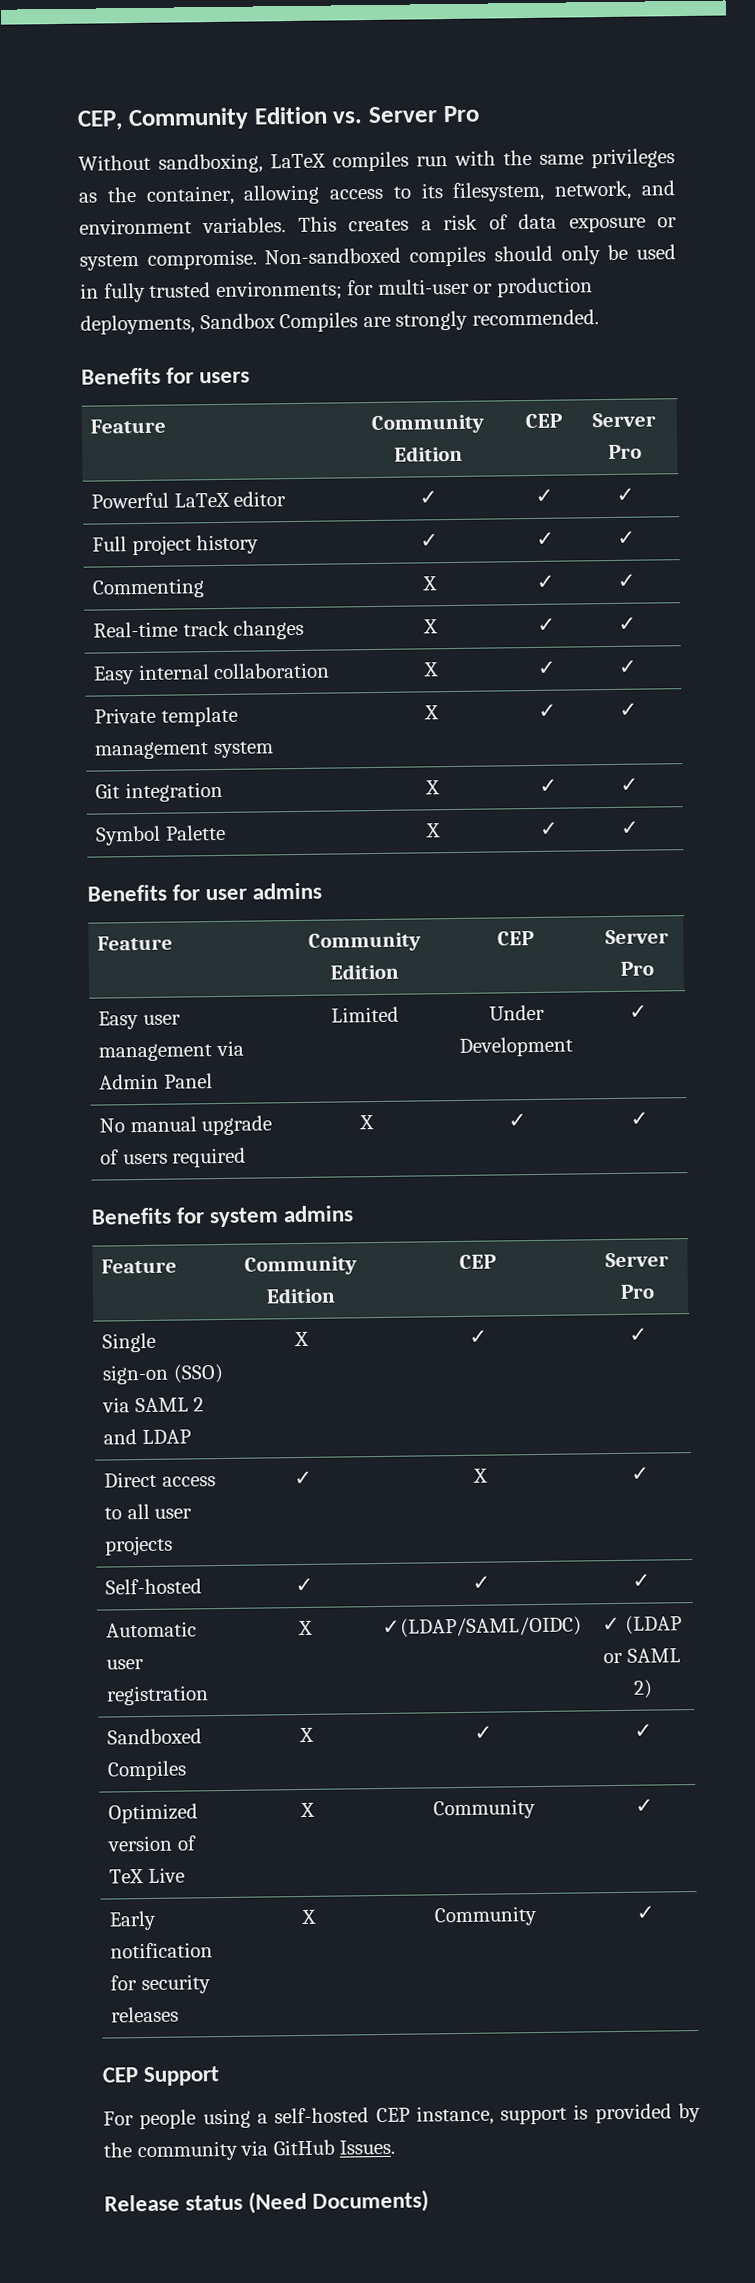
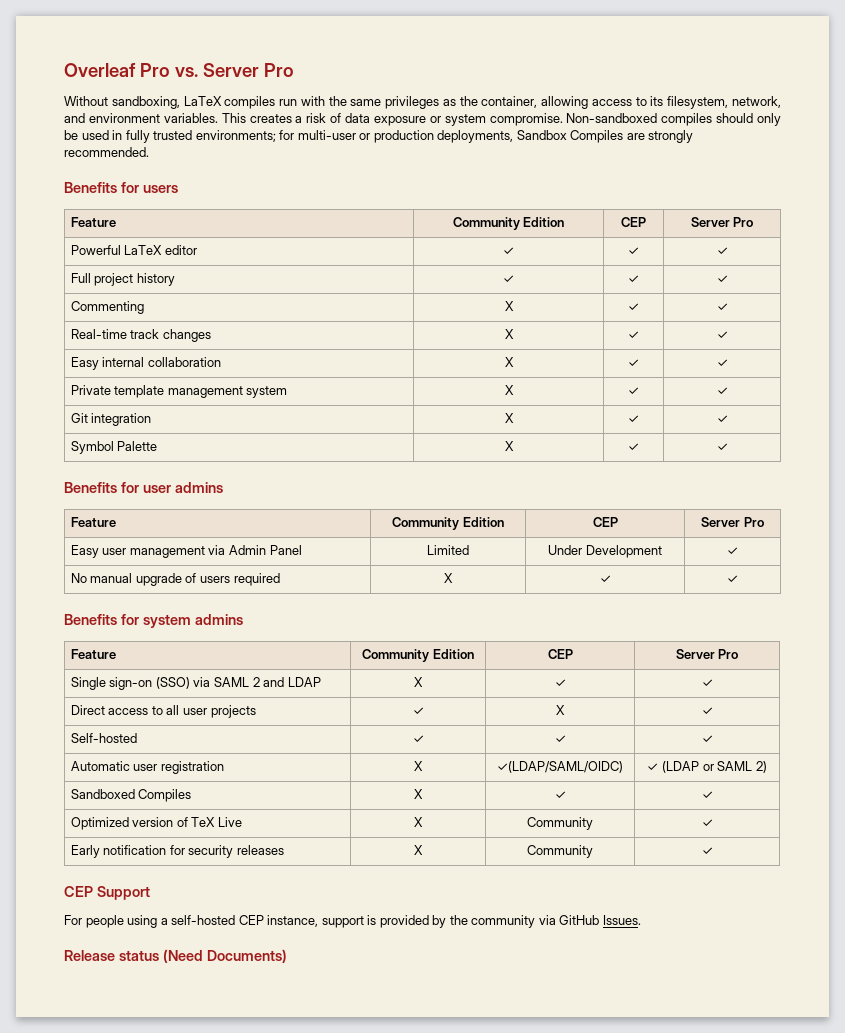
[77,106,328,131] CEP, Community Edition -> [64,63,170,77] Overleaf Pro

